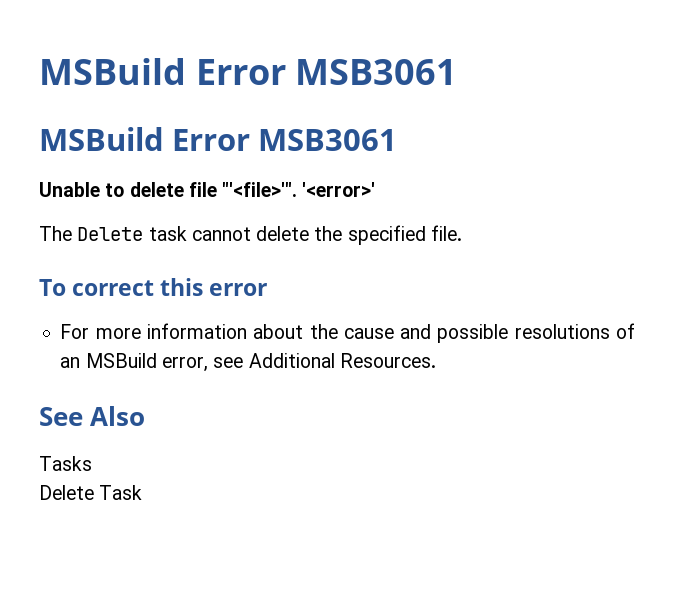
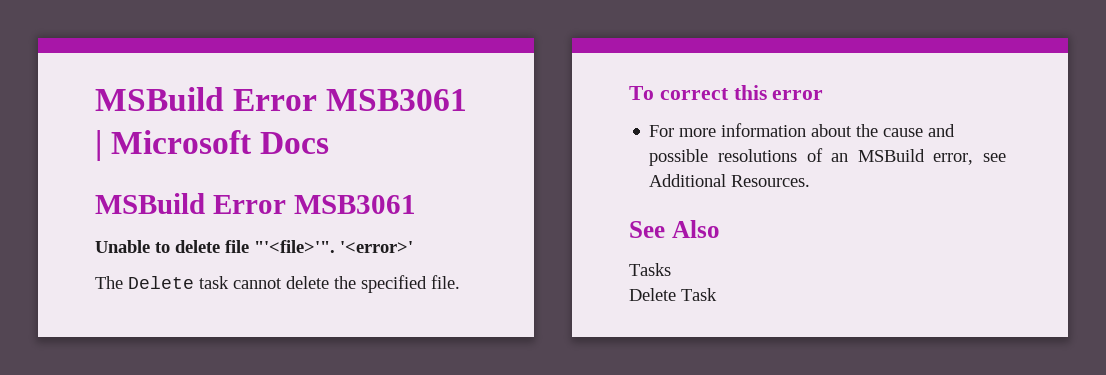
[39,58,458,85] MSBuild Error MSB3061 -> [95,87,468,111] [95,130,330,161] MSBuild Error MSB3061 | Microsoft Docs

